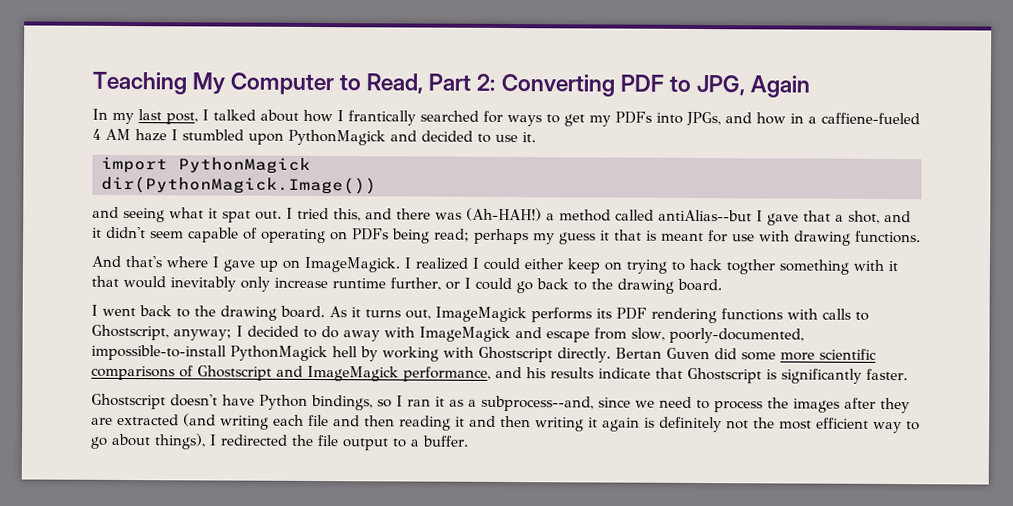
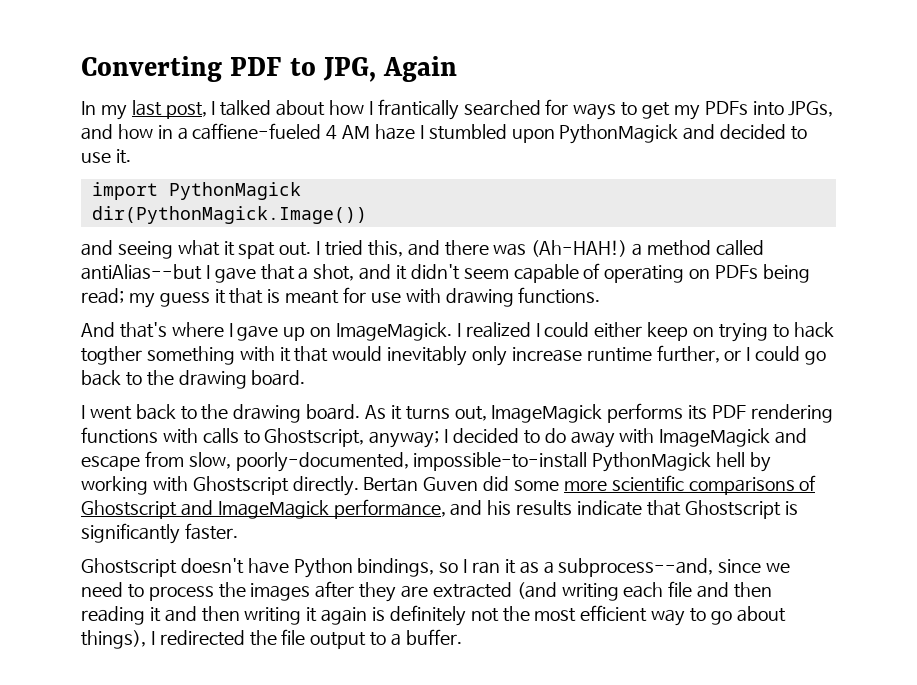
[92,71,496,96] Teaching My Computer to Read, Part 2: -> (81, 69) none
[474,228,529,245] perhaps -> (124, 296) none

